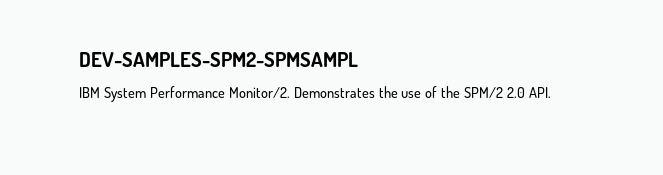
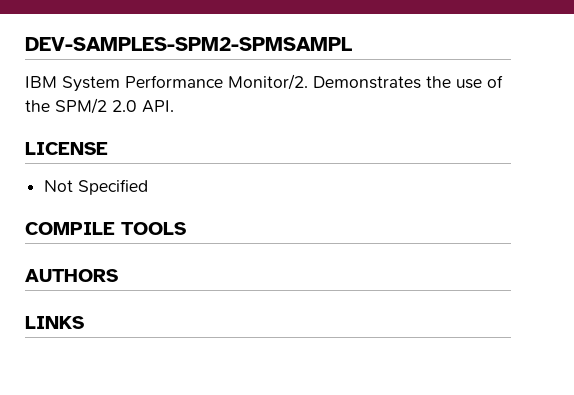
(552, 92) none -> [25,142,108,155] [44,179,149,195] [25,222,186,235] [25,269,118,282] [25,316,84,329] // LICENSE // Not Specified // COMPILE TOOLS // AUTHORS // LINKS

